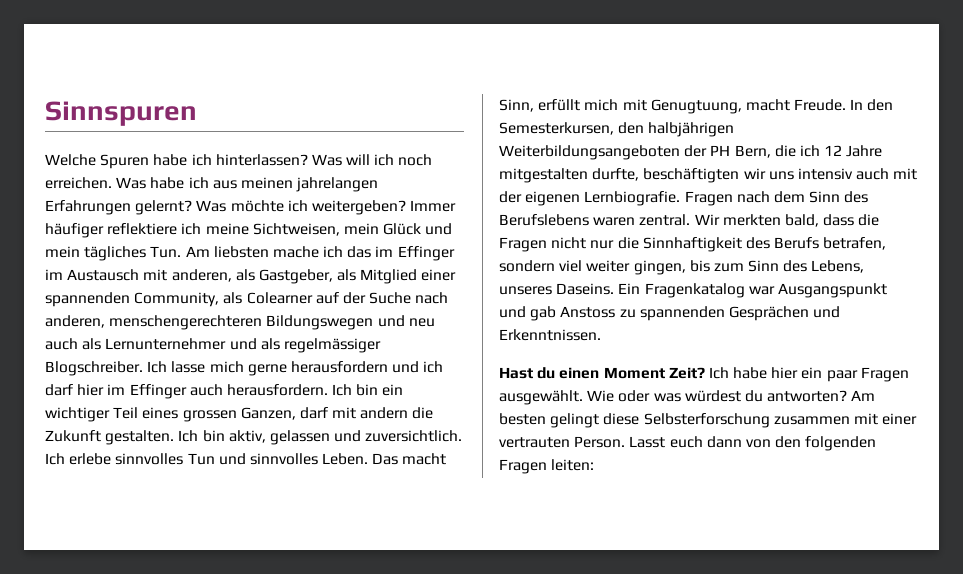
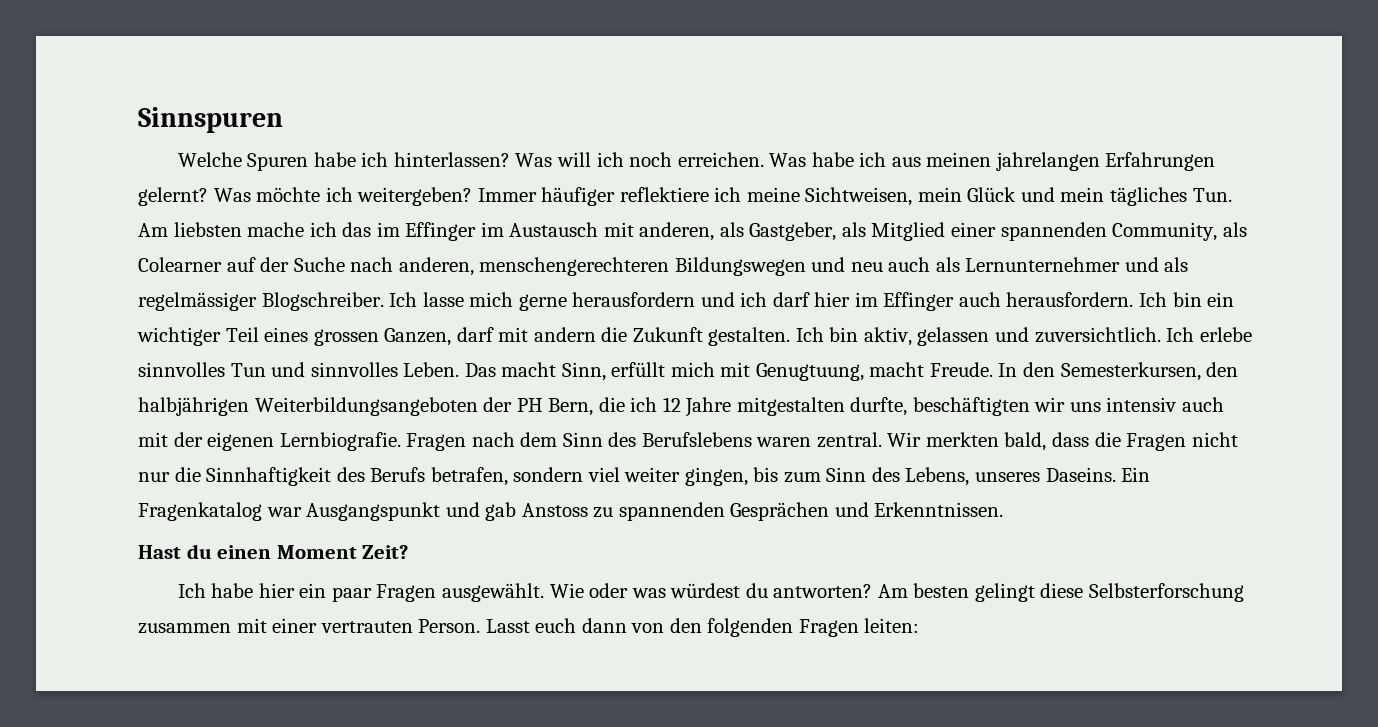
(705, 373) none -> (409, 552) //

